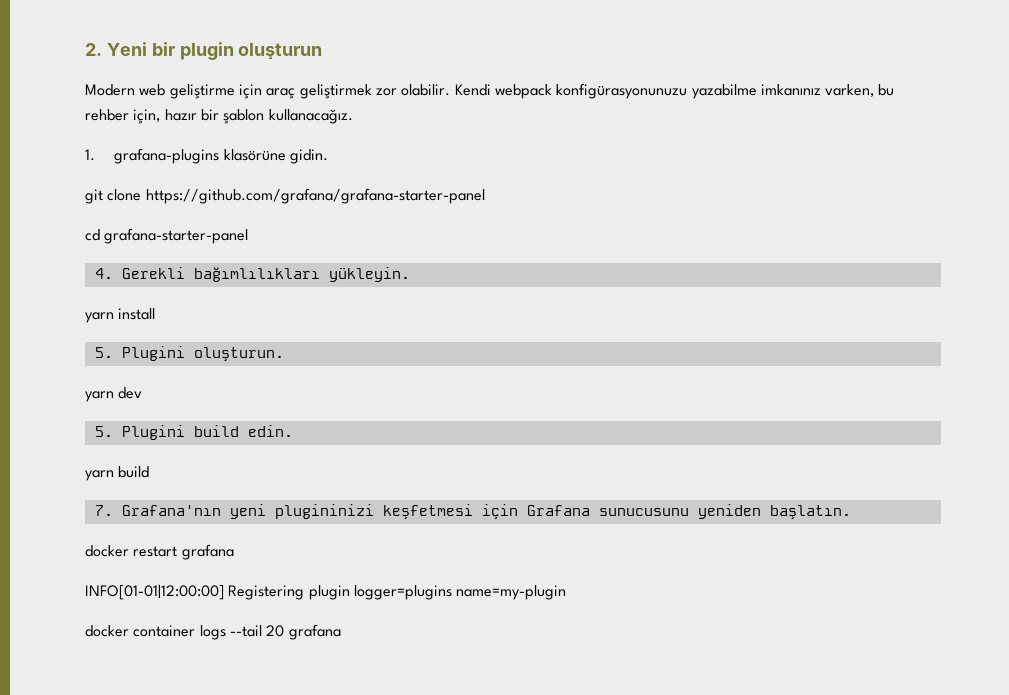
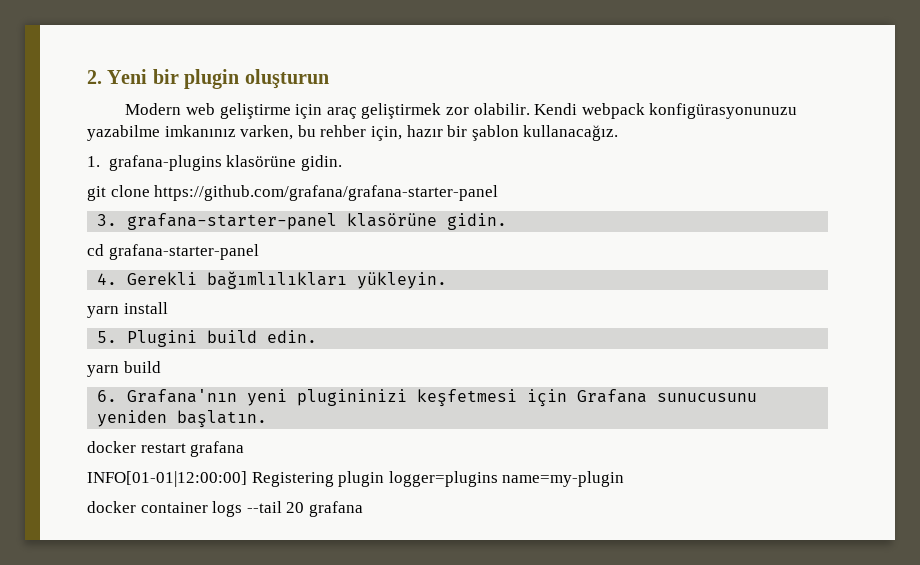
(485, 196) none -> [97,213,508,230] // 3. grafana-starter-panel klasörüne gidin.
[94,346,284,361] [85,387,143,402] // 5. Plugini oluşturun. // yarn dev -> (168, 308) none
[94,505,113,516] 7. -> [97,390,118,402] 6.

